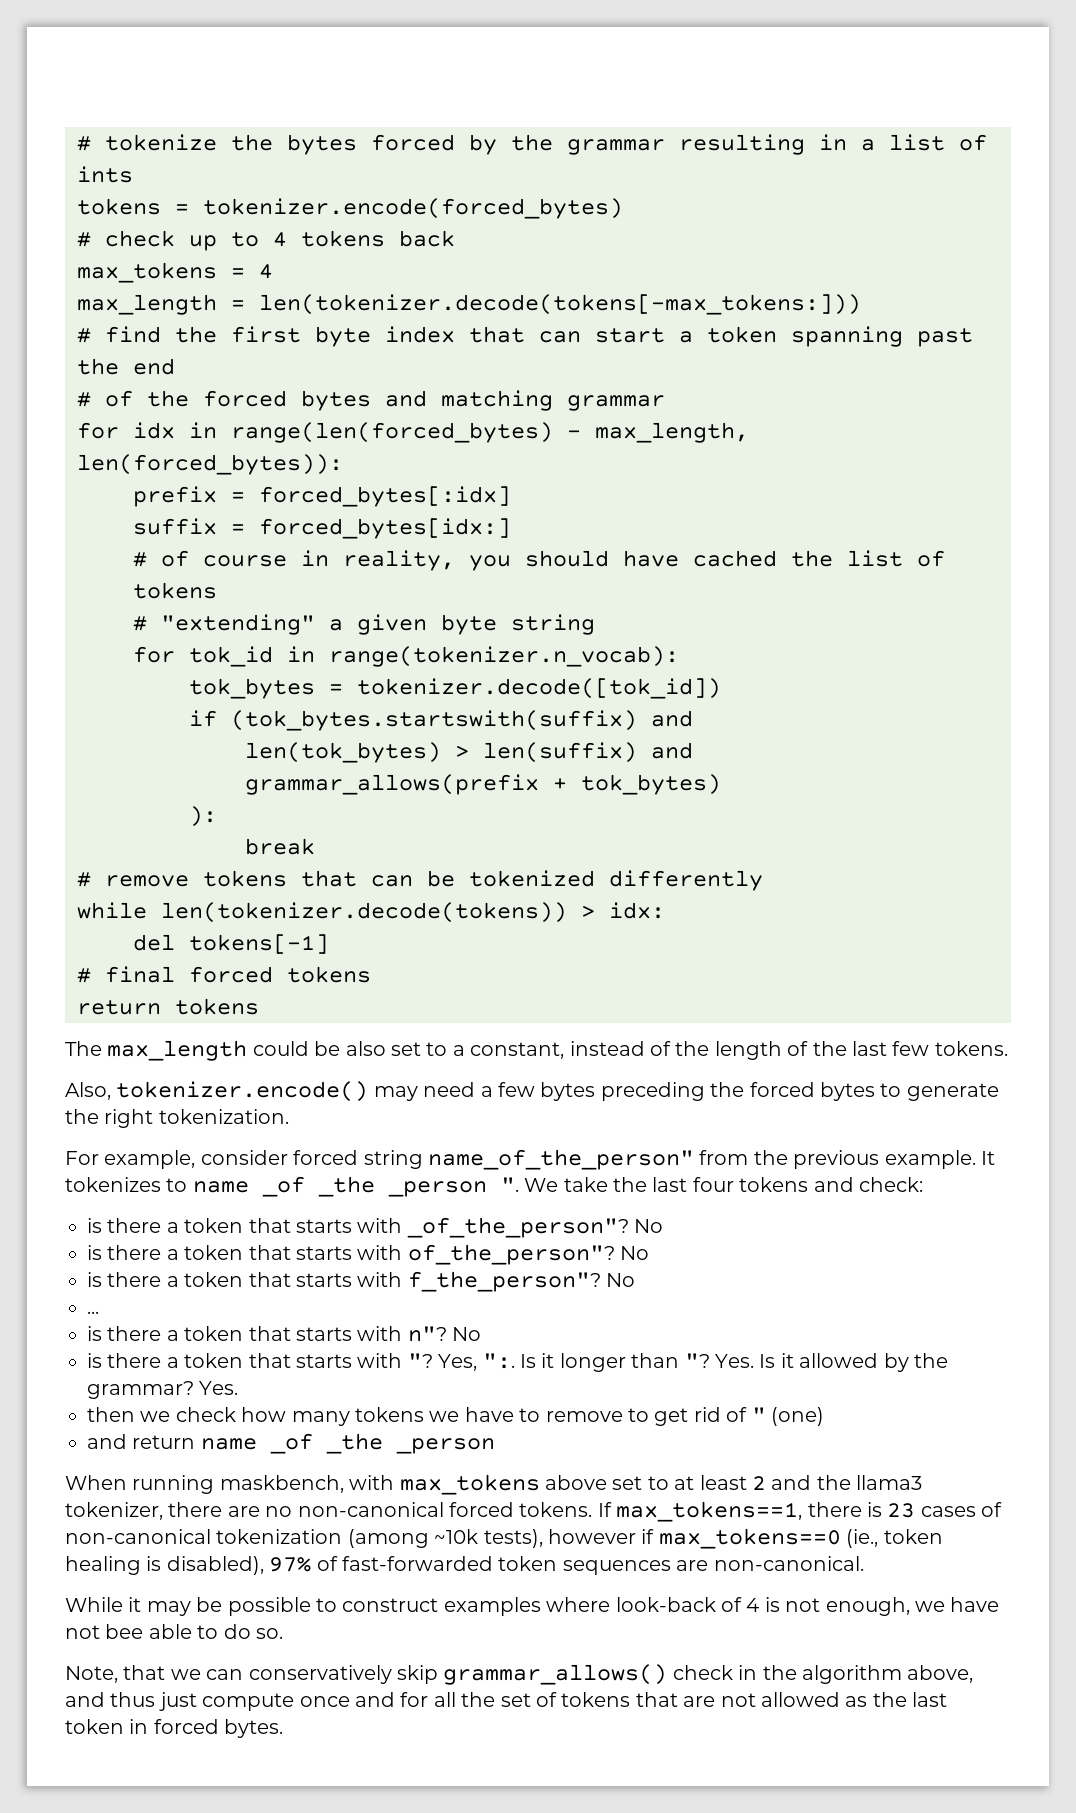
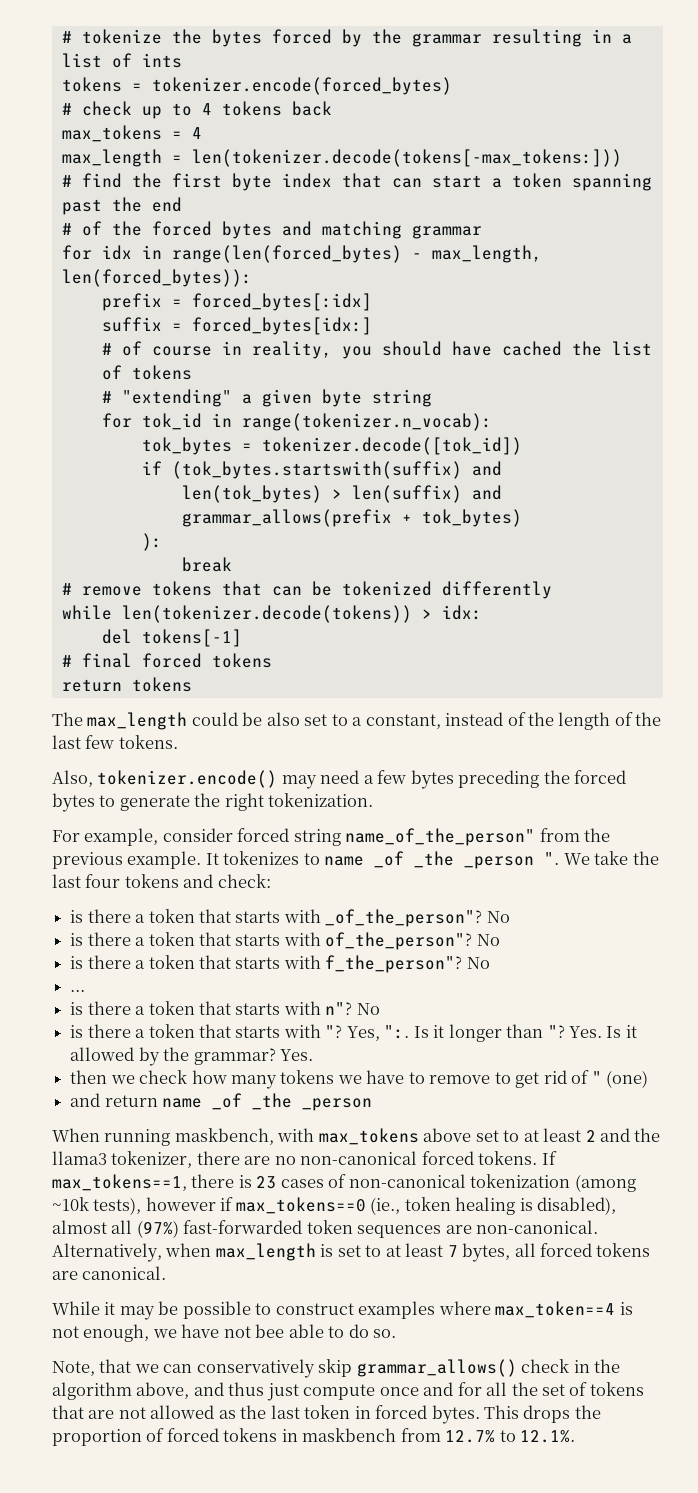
[269,1556,338,1572] 97% of -> [52,1220,179,1238] almost all (97%)
(864, 1563) none -> [52,1243,651,1262] [52,1266,167,1280] Alternatively, when max_length is set to at least 7 bytes, all forced tokens are canonical.
[615,1597,760,1612] look-back of 4 -> [495,1301,616,1318] max_token==4
(284, 1728) none -> [484,1405,601,1423] [52,1428,576,1446] This drops the proportion of forced tokens in maskbench from 12.7% to 12.1%.

